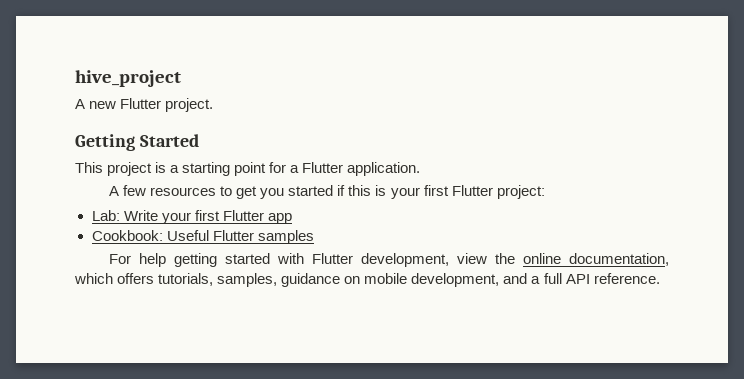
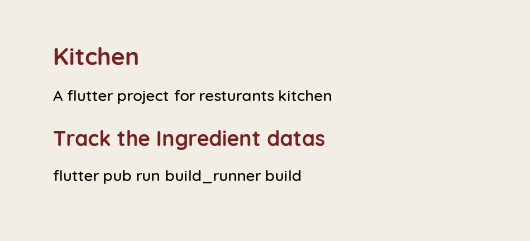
[75,70,181,87] [75,98,214,112] [75,134,199,151] [75,162,421,176] [108,185,545,199] [91,210,292,224] [91,230,314,244] [108,253,669,267] [74,273,660,287] hive_project // A new Flutter project. // Getting Started // This project is a starting point for a Flutter application. // A few resources to get you started if this is your first Flutter project: // Lab: Write your first Flutter app // Cookbook: Useful Flutter samples // For help getting started with Flutter development, view the online documentation, which offers tutorials, samples, guidance on mobile development, and a full API reference. -> [53,47,139,65] [53,90,332,104] [53,130,325,150] [53,170,302,184] Kitchen // A flutter project for resturants kitchen // Track the Ingredient datas // flutter pub run build_runner build

